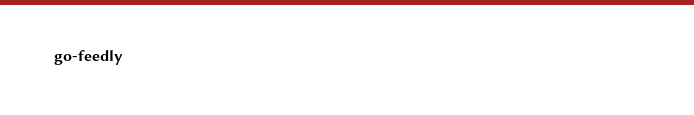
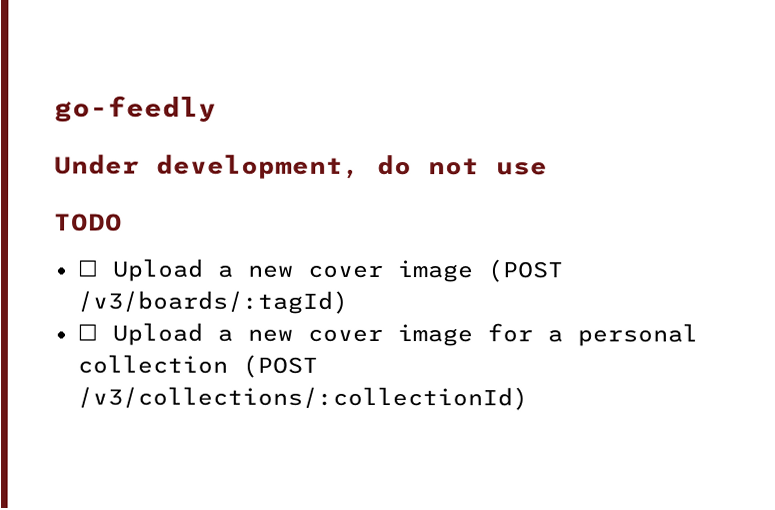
(123, 57) none -> [54,154,548,179] [54,213,123,232] [76,258,563,283] [76,290,348,314] [76,322,698,347] [76,354,318,378] [76,386,528,411] // Under development, do not use // TODO // ☐ Upload a new cover image (POST /v3/boards/:tagId) // ☐ Upload a new cover image for a personal collection (POST /v3/collections/:collectionId)

